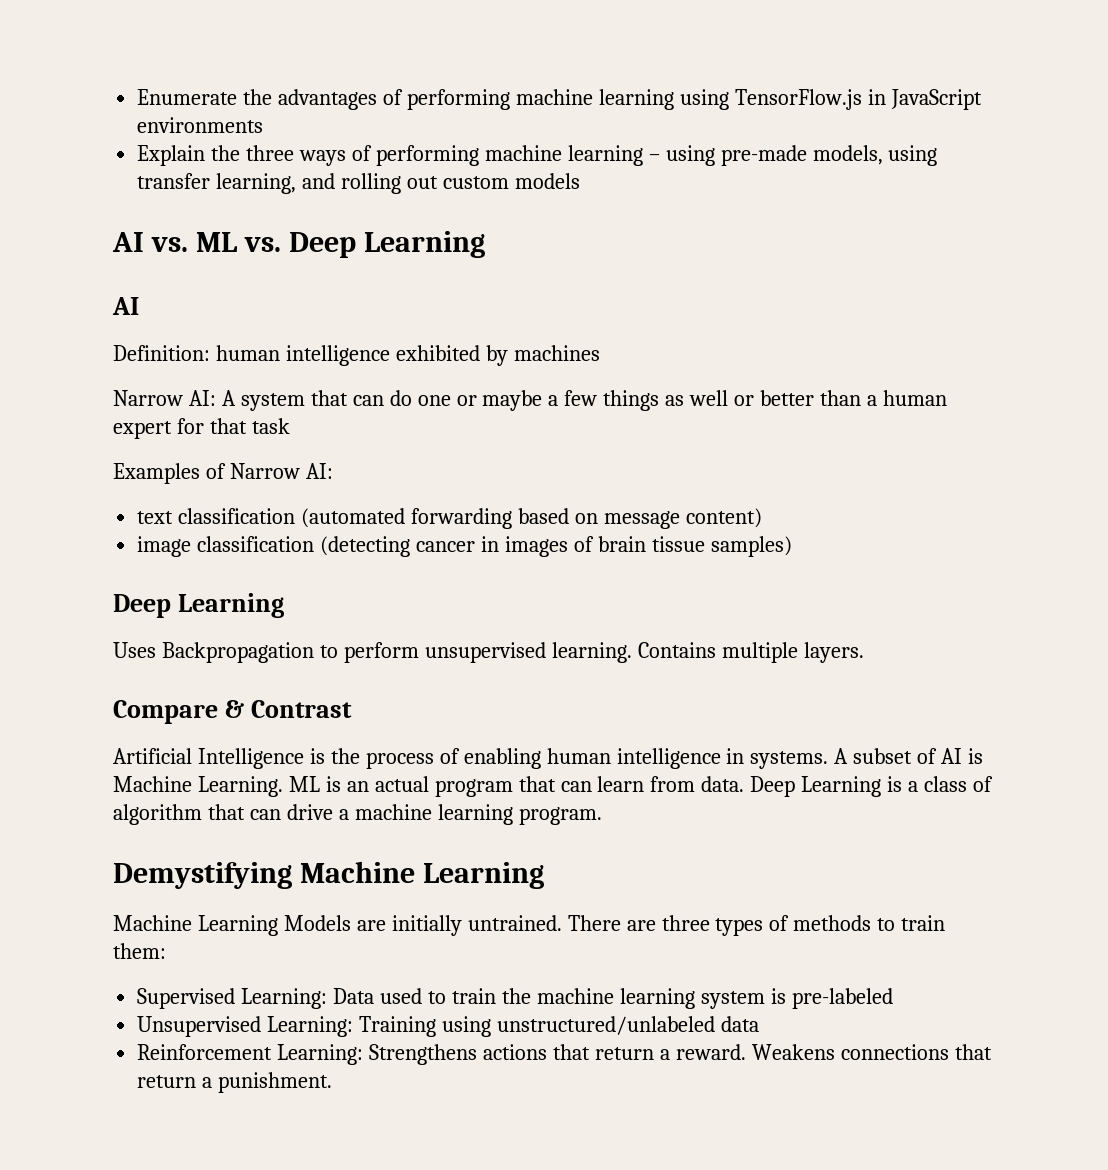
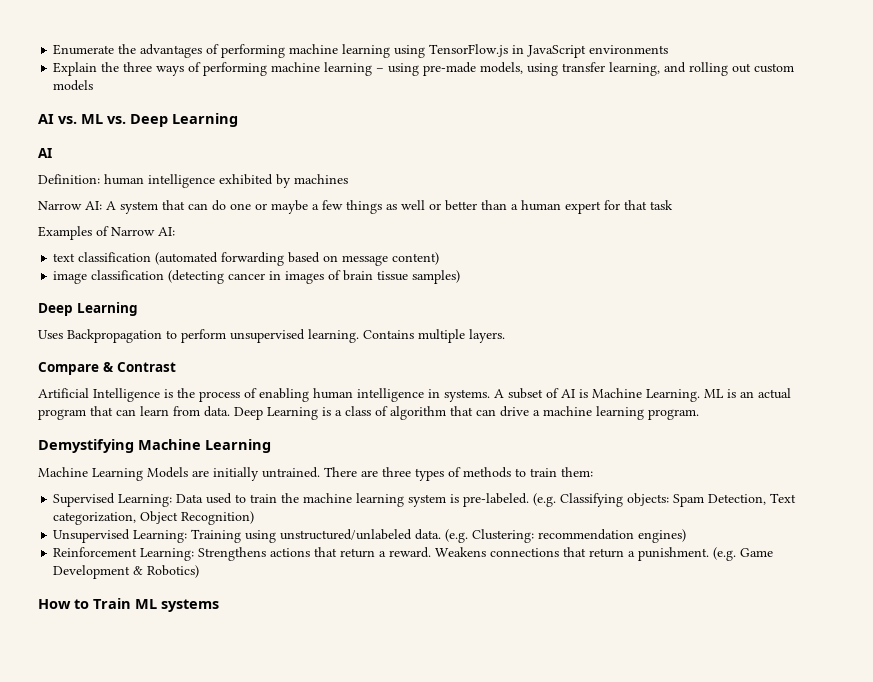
[791,988,893,1009] pre-labeled -> [463,493,797,507] [53,511,255,525] pre-labeled. (e.g. Classifying objects: Spam Detection, Text categorization, Object Recognition)
[720,1016,759,1032] data -> [415,529,687,543] data. (e.g. Clustering: recommendation engines)
(333, 1082) none -> [713,547,774,561] [53,565,200,579] [38,598,219,612] (e.g. Game Development & Robotics) // How to Train ML systems

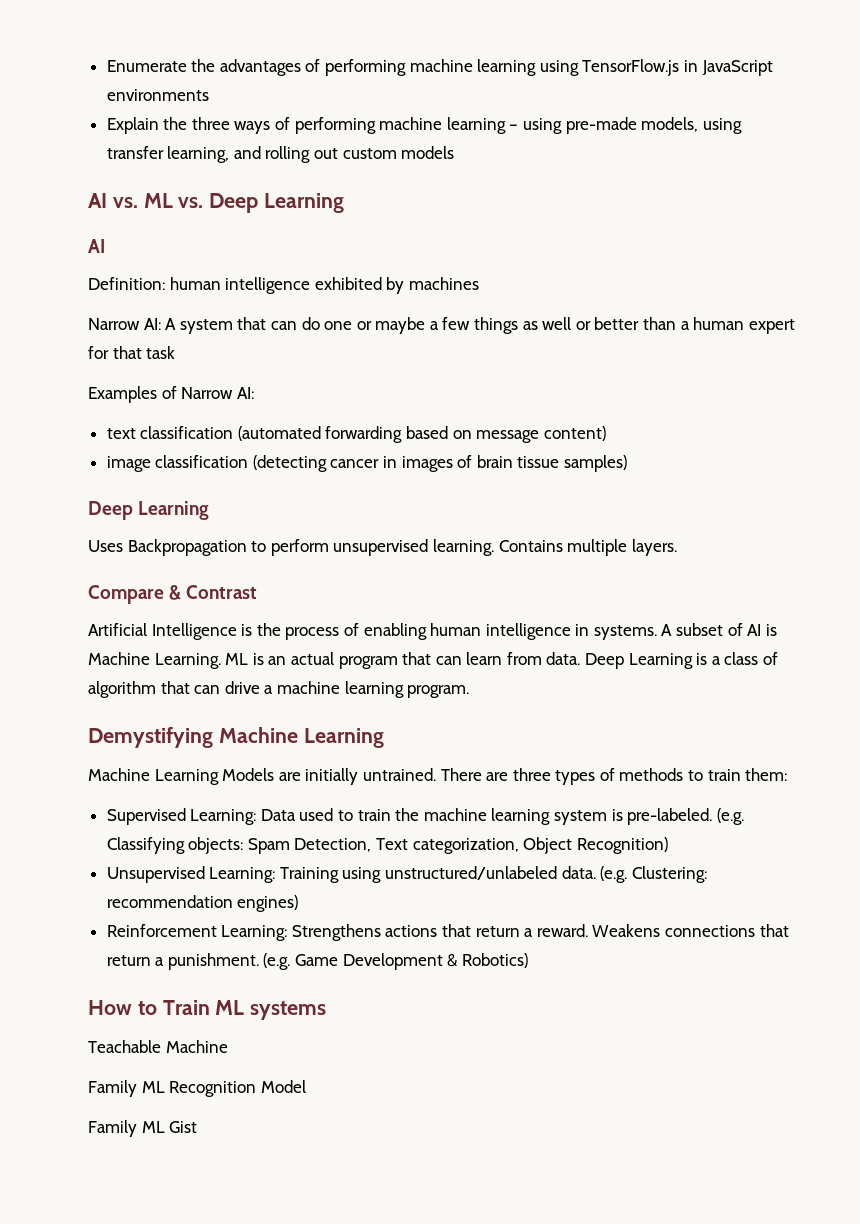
(219, 605) none -> [88,1040,228,1053] [88,1080,306,1097] [88,1120,198,1137] // Teachable Machine // Family ML Recognition Model // Family ML Gist

